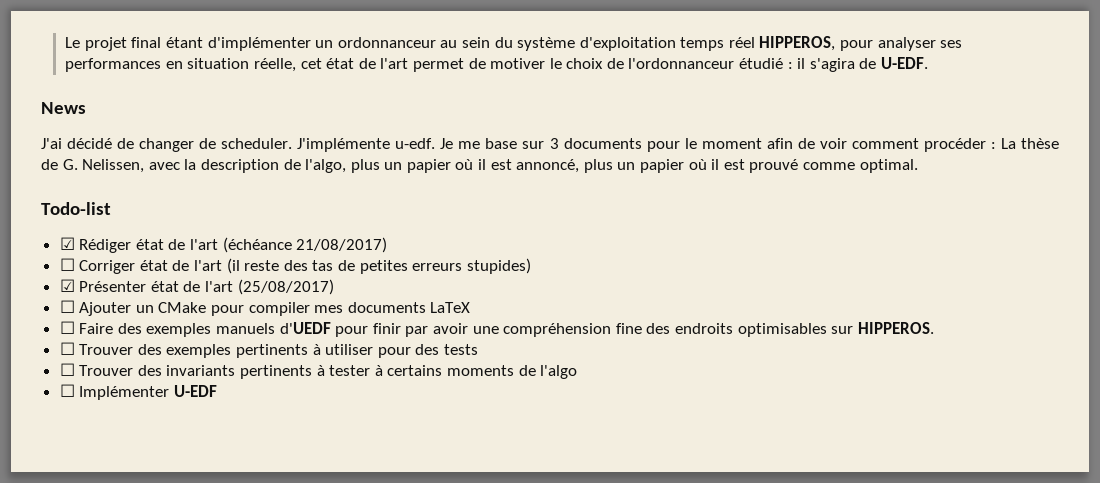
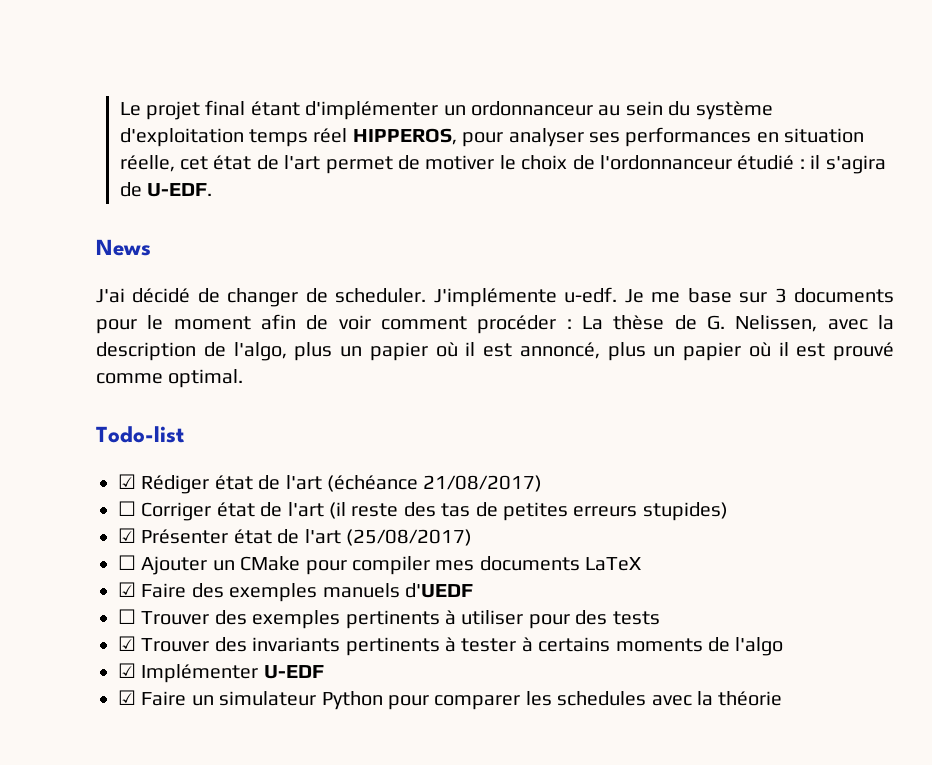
[59,321,75,334] ☐ -> [118,582,136,597] ☑
[335,322,934,337] pour finir par avoir une compréhension fine des endroits optimisables sur HIPPEROS. -> (473, 590) none
[59,363,75,376] ☐ -> [118,636,136,651] ☑
[59,384,75,397] ☐ -> [118,663,136,678] ☑
(217, 391) none -> [118,690,783,710] // ☑ Faire un simulateur Python pour comparer les schedules avec la théorie

